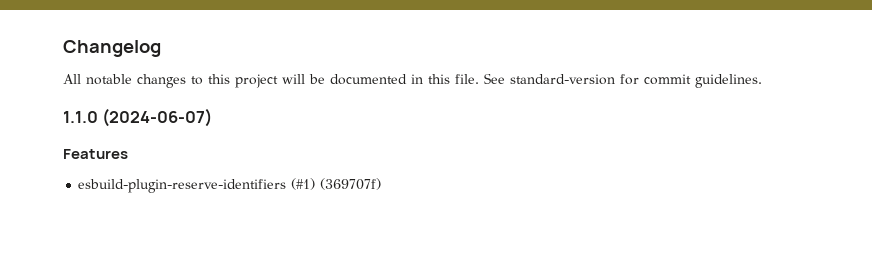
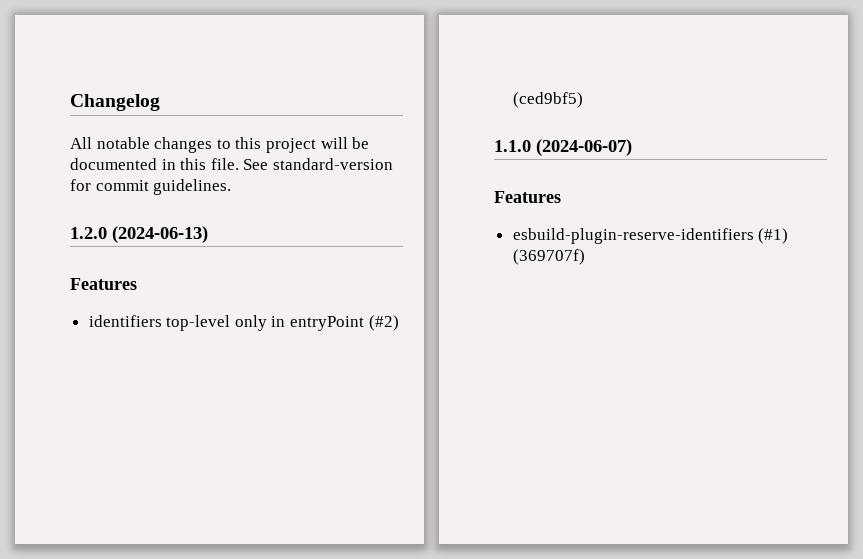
(762, 81) none -> [70,226,208,243] [70,278,137,290] [88,315,399,331] [512,92,583,108] // 1.2.0 (2024-06-13) // Features // identifiers top-level only in entryPoint (#2) (ced9bf5)

